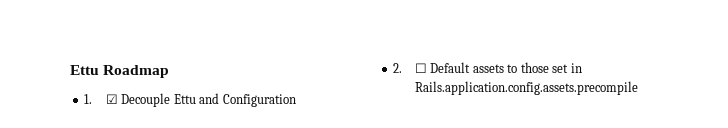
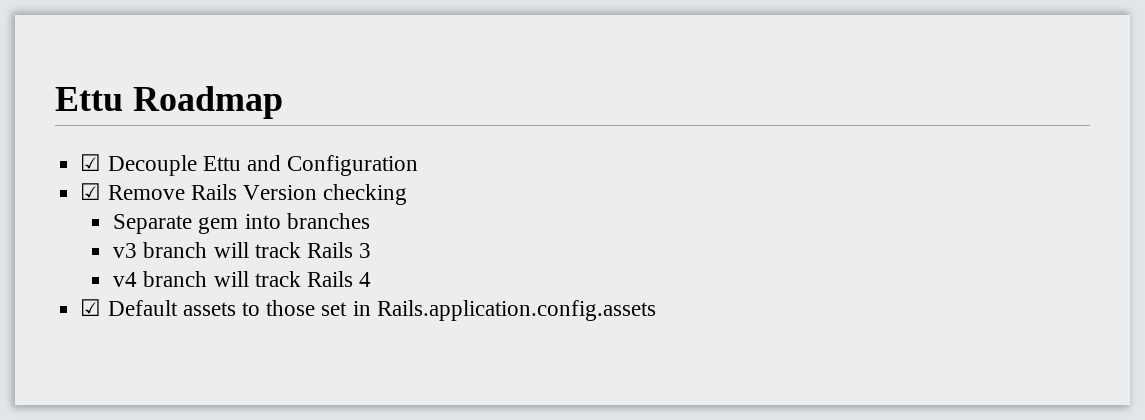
[84,94,93,104] 1. -> (283, 102) none
[393,63,427,73] 2. ☐ -> [80,183,408,205] [113,213,370,234] [113,242,372,258] [113,271,372,287] [80,299,102,316] ☑ Remove Rails Version checking // Separate gem into branches // v3 branch will track Rails 3 // v4 branch will track Rails 4 // ☑
[414,81,638,95] Rails.application.config.assets.precompile -> [376,300,656,321] Rails.application.config.assets

